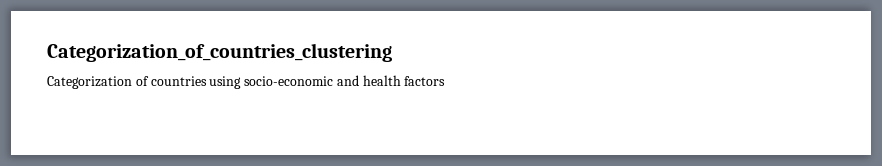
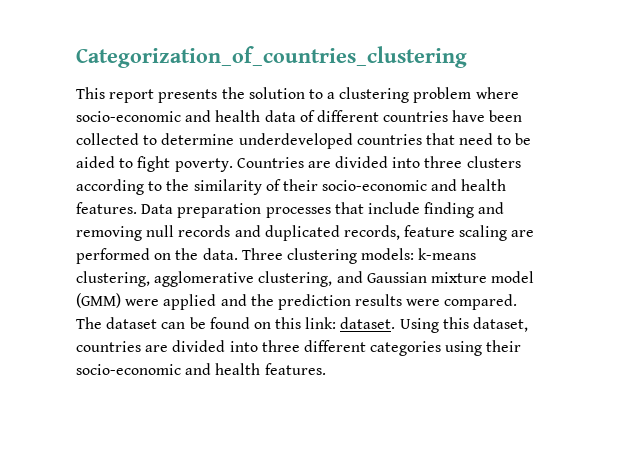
[47,75,446,89] Categorization of countries using socio-economic and health factors -> [76,87,519,103] [76,110,523,122] [76,133,532,149] [76,156,521,172] [76,179,507,195] [76,202,505,218] [76,225,535,241] [76,248,477,264] [76,271,535,287] [76,293,518,310] [76,317,529,333] [76,340,522,356] [76,363,326,375] This report presents the solution to a clustering problem where socio-economic and health data of different countries have been collected to determine underdeveloped countries that need to be aided to fight poverty. Countries are divided into three clusters according to the similarity of their socio-economic and health features. Data preparation processes that include finding and removing null records and duplicated records, feature scaling are performed on the data. Three clustering models: k-means clustering, agglomerative clustering, and Gaussian mixture model (GMM) were applied and the prediction results were compared. The dataset can be found on this link: dataset. Using this dataset, countries are divided into three different categories using their socio-economic and health features.

